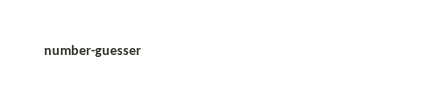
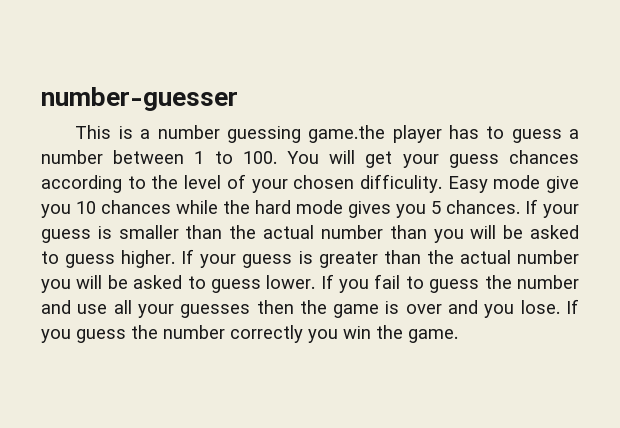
(141, 51) none -> [75,125,580,143] [41,150,579,168] [41,174,579,193] [41,199,579,218] [41,225,579,243] [41,249,579,268] [41,274,579,293] [41,299,580,318] [41,325,458,343] // This is a number guessing game.the player has to guess a number between 1 to 100. You will get your guess chances according to the level of your chosen difficulity. Easy mode give you 10 chances while the hard mode gives you 5 chances. If your guess is smaller than the actual number than you will be asked to guess higher. If your guess is greater than the actual number you will be asked to guess lower. If you fail to guess the number and use all your guesses then the game is over and you lose. If you guess the number correctly you win the game.

